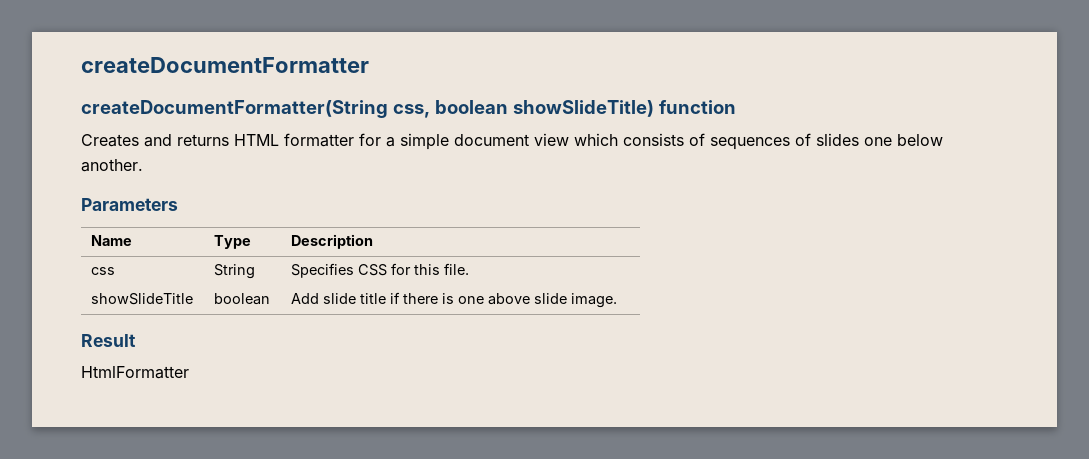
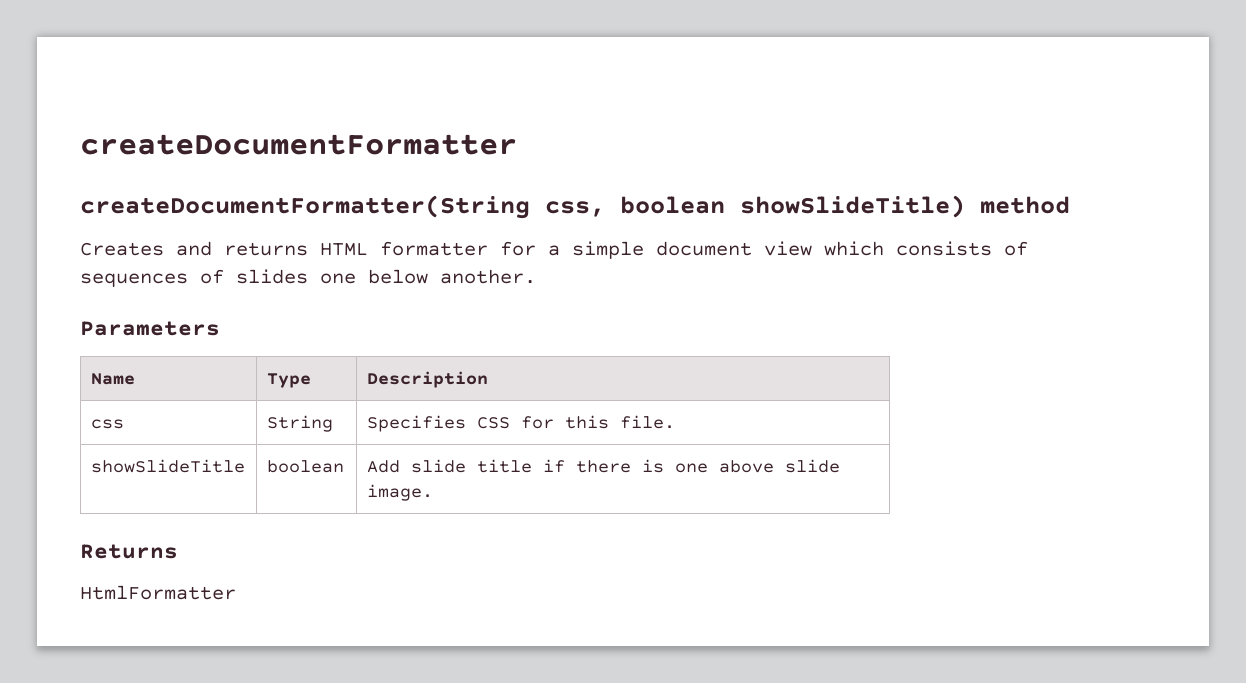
[658,100,736,114] function -> [980,196,1070,214] method
[81,334,136,347] Result -> [80,544,178,559] Returns

